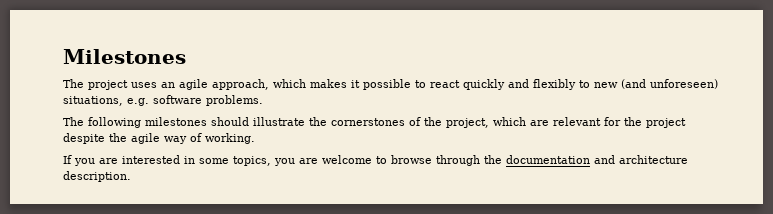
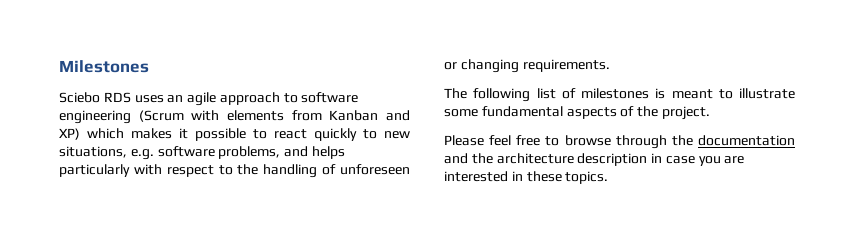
[63,79,128,90] The project -> [59,92,131,103] Sciebo RDS
[212,79,269,90] approach, -> [219,92,359,105] [59,110,410,124] [59,128,80,140] approach to software engineering (Scrum with elements from Kanban and XP)
[508,79,718,90] [63,95,263,106] [63,117,686,128] [63,133,255,144] [63,155,372,166] and flexibly to new (and unforeseen) situations, e.g. software problems. // The following milestones should illustrate the cornerstones of the project, which are relevant for the project despite the agile way of working. // If you are interested in some topics, you are welcome -> [363,129,410,139] [59,146,345,160] [59,164,410,178] [444,59,610,73] [444,88,795,102] [444,106,710,120] [444,135,541,146] to new situations, e.g. software problems, and helps particularly with respect to the handling of unforeseen or changing requirements. // The following list of milestones is meant to illustrate some fundamental aspects of the project. // Please feel free
[619,155,688,164] [63,171,131,182] architecture description. -> [471,153,745,166] [444,171,609,184] the architecture description in case you are interested in these topics.

